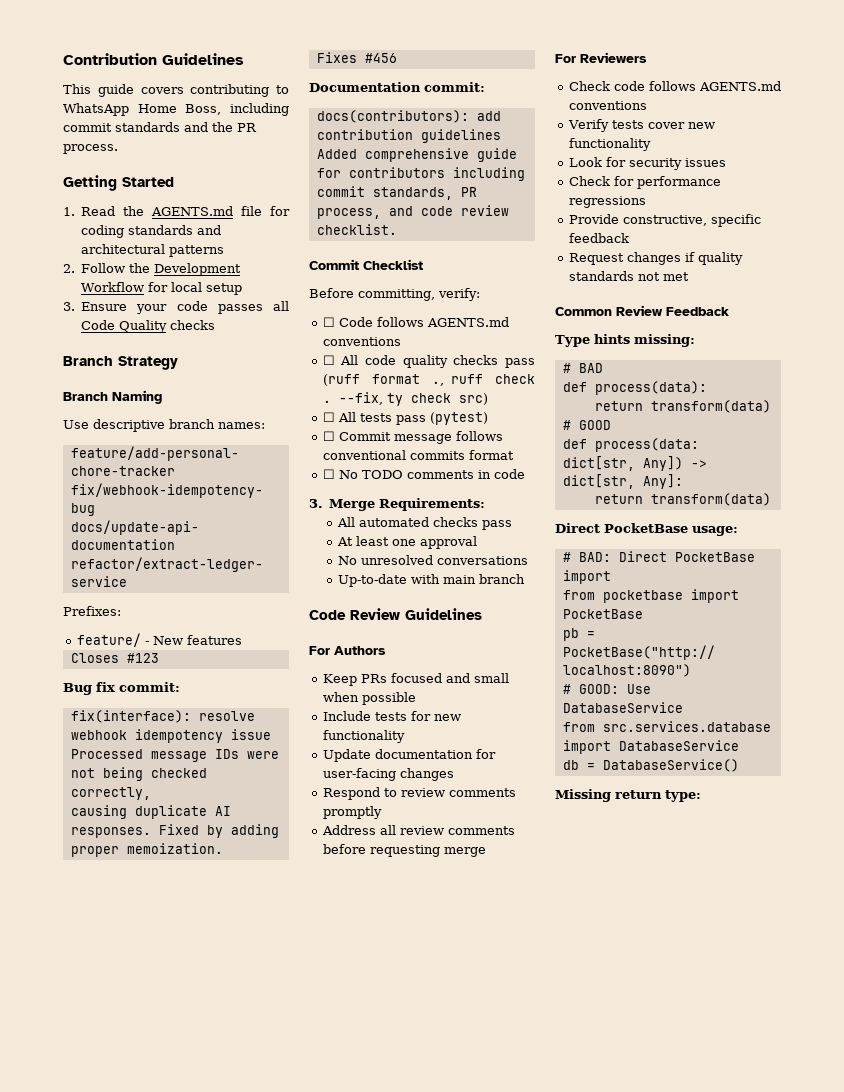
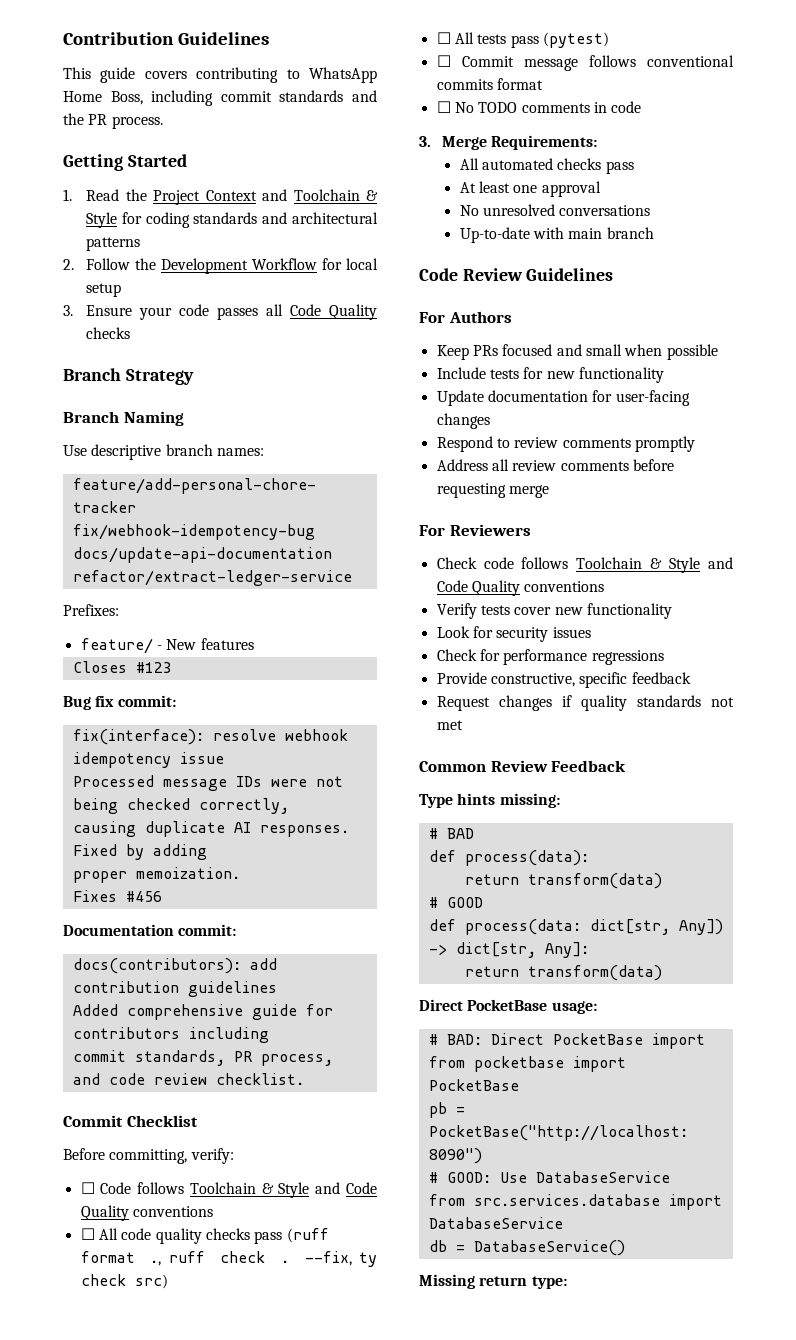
[151,206,263,216] AGENTS.md file -> [153,189,378,205] [86,212,118,228] Project Context and Toolchain & Style
[426,317,509,327] AGENTS.md -> [189,1182,377,1198] [80,1205,129,1221] Toolchain & Style and Code Quality
[699,81,781,91] AGENTS.md -> [576,557,733,573] [436,580,520,596] Toolchain & Style and Code Quality

